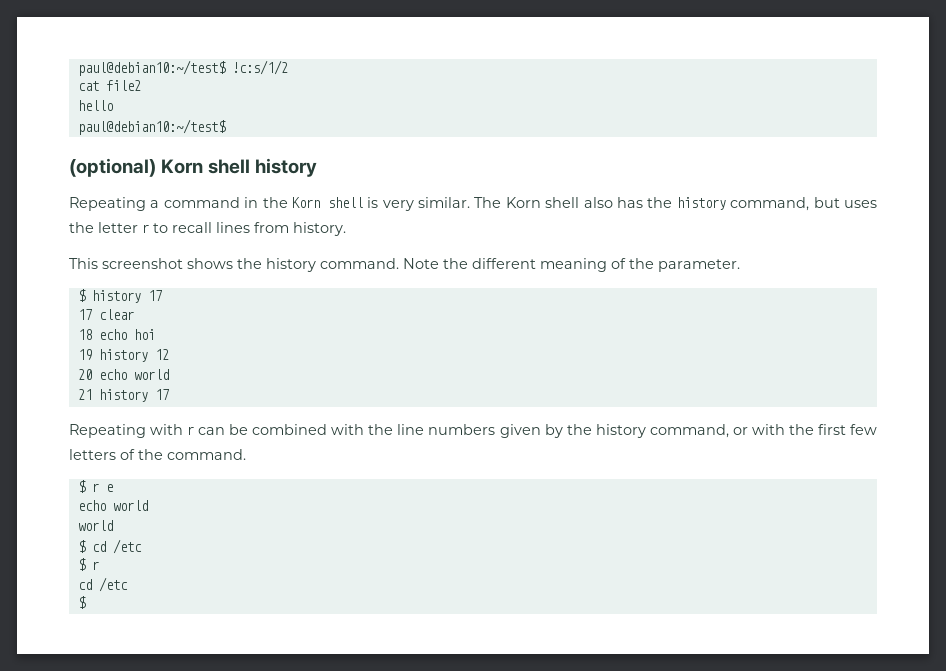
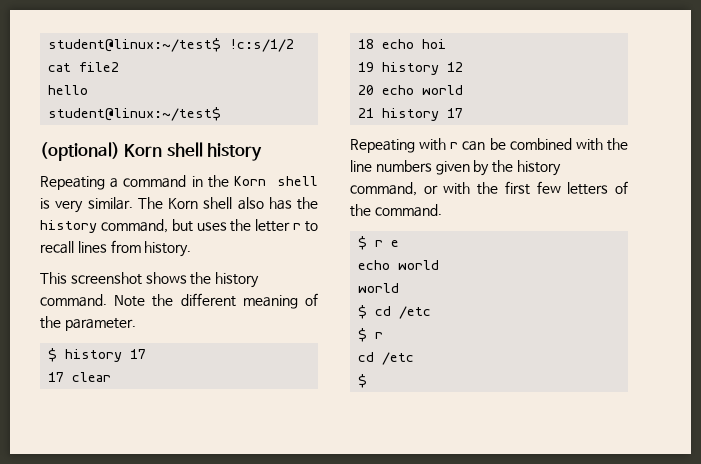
[77,60,226,76] paul@debian10:~/test$ -> [48,38,222,52] student@linux:~/test$
[77,119,226,135] paul@debian10:~/test$ -> [48,107,222,121] student@linux:~/test$

